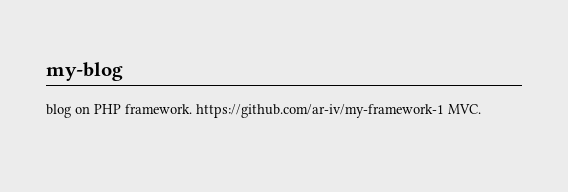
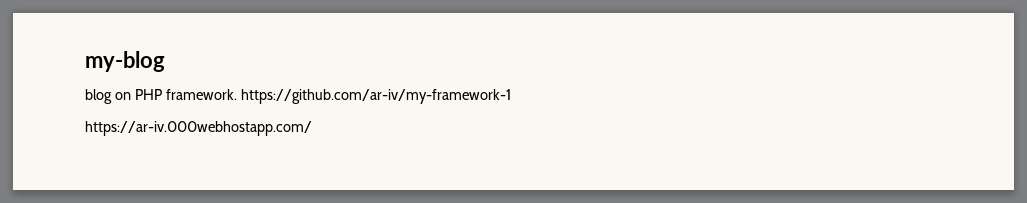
[448,104,481,114] MVC. -> [85,121,312,136] // https://ar-iv.000webhostapp.com/

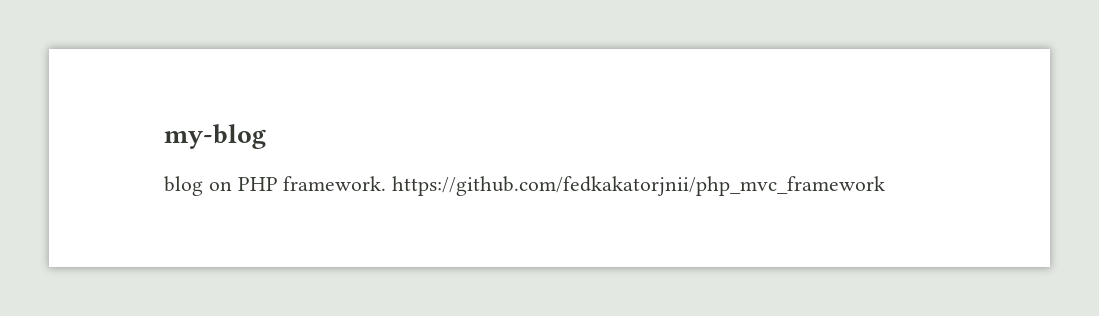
[240,89,511,104] [85,121,312,136] https://github.com/ar-iv/my-framework-1 // https://ar-iv.000webhostapp.com/ -> [392,176,886,196] https://github.com/fedkakatorjnii/php_mvc_framework

